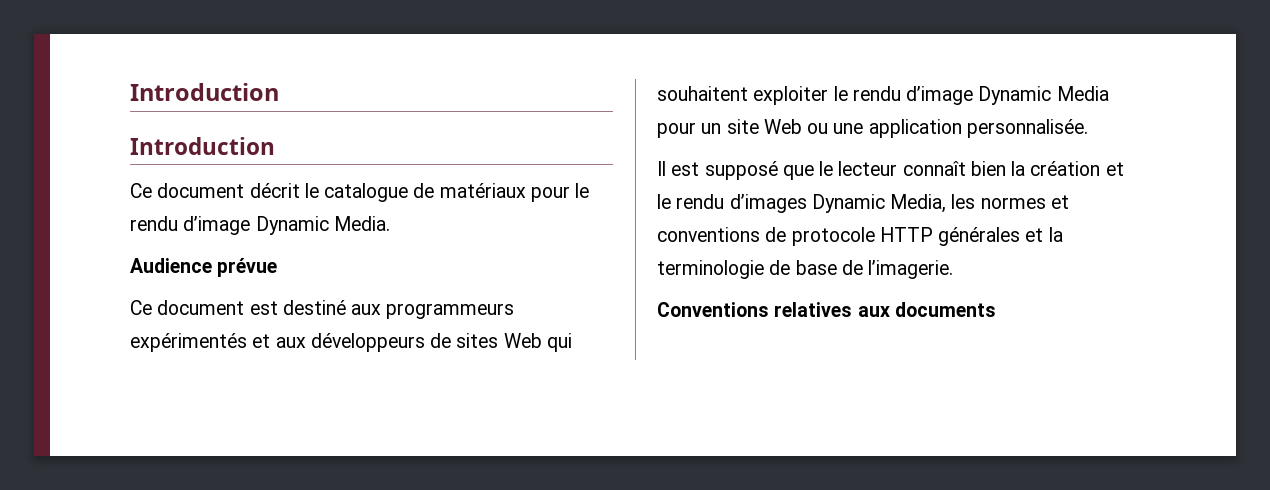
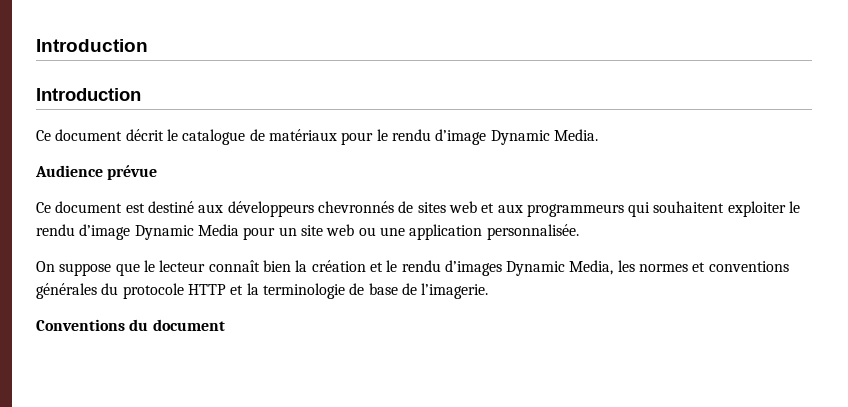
[386,303,515,319] [130,333,542,352] programmeurs expérimentés et aux développeurs de sites Web -> [227,201,624,217] développeurs chevronnés de sites web et aux programmeurs
[763,119,802,134] Web -> [326,224,355,236] web
[657,161,778,180] Il est supposé -> [36,261,112,276] On suppose
[765,227,787,242] de -> [36,283,119,299] générales du
[938,227,1021,246] générales -> (226, 289) none
[774,302,996,317] relatives aux documents -> [129,319,225,331] du document

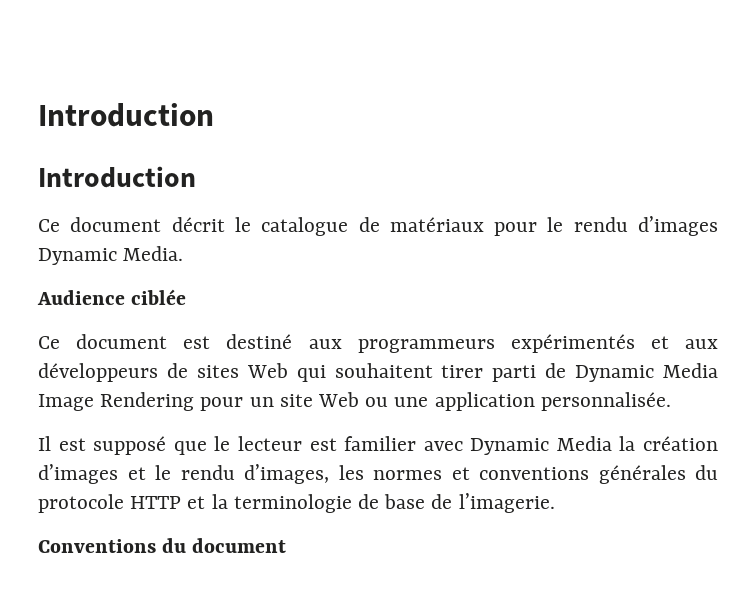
[435,129,487,145] d’image -> [638,216,718,236] d’images
[107,165,158,180] prévue -> [131,289,187,305] ciblée
[227,201,801,217] [36,224,239,240] développeurs chevronnés de sites web et aux programmeurs qui souhaitent exploiter le rendu d’image Dynamic Media -> [357,334,718,353] [38,363,718,382] [38,392,195,411] programmeurs expérimentés et aux développeurs de sites Web qui souhaitent tirer parti de Dynamic Media Image Rendering
[326,224,355,236] web -> [318,392,360,407] Web
[36,260,291,276] On suppose que le lecteur connaît bien -> [38,436,612,455] Il est supposé que le lecteur est familier avec Dynamic Media
(366, 266) none -> [38,464,118,484] d’images
[444,260,614,276] d’images Dynamic Media, -> [244,464,329,484] d’images,

